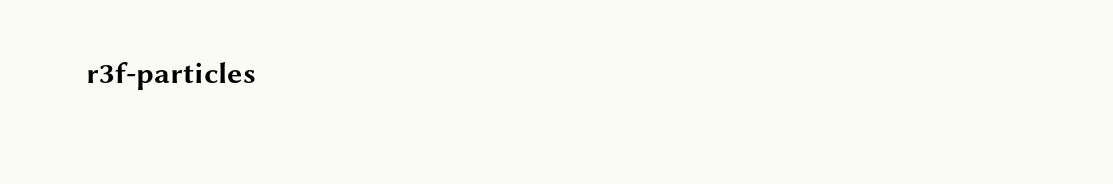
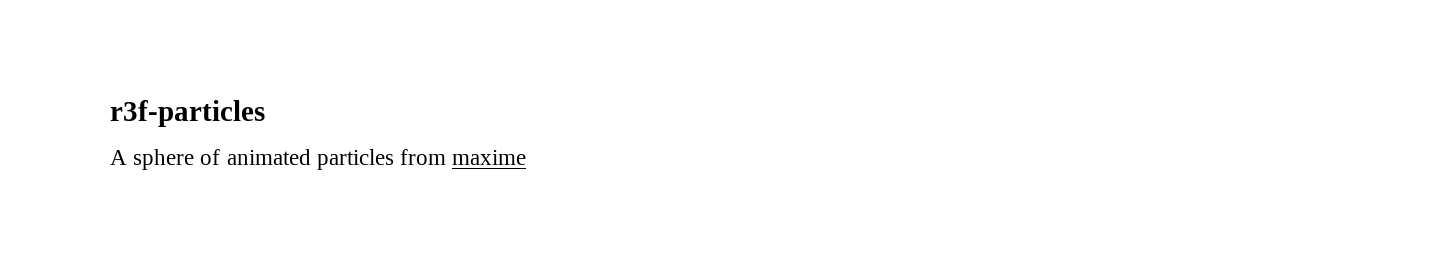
(256, 76) none -> [110,149,527,170] // A sphere of animated particles from maxime

